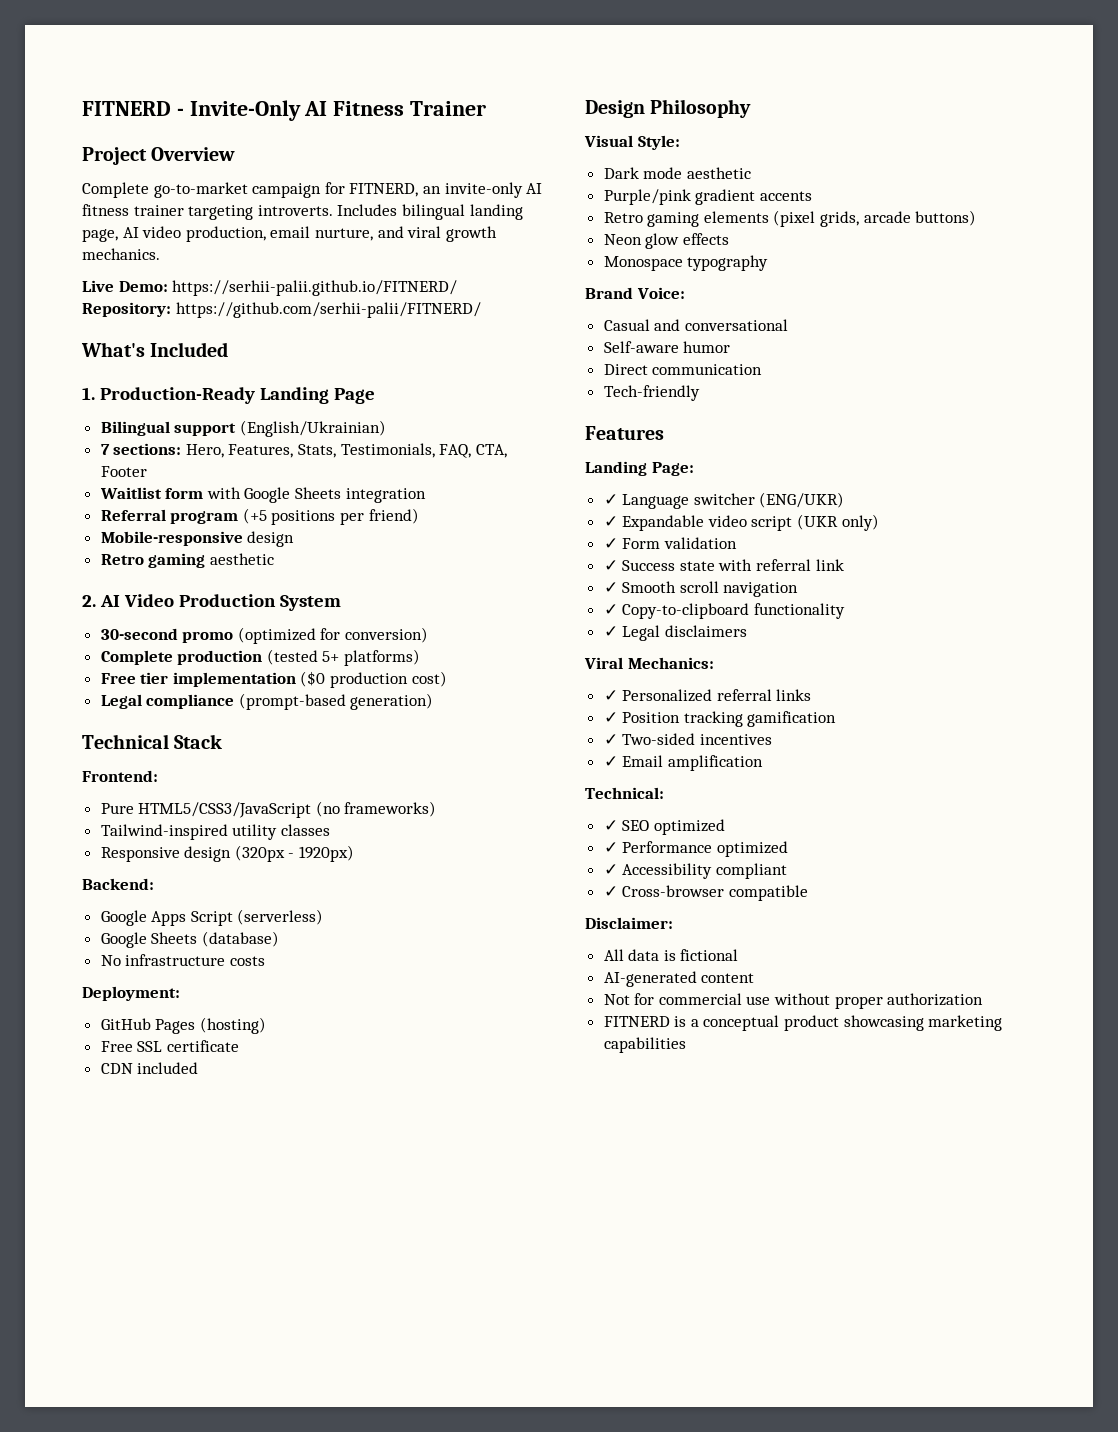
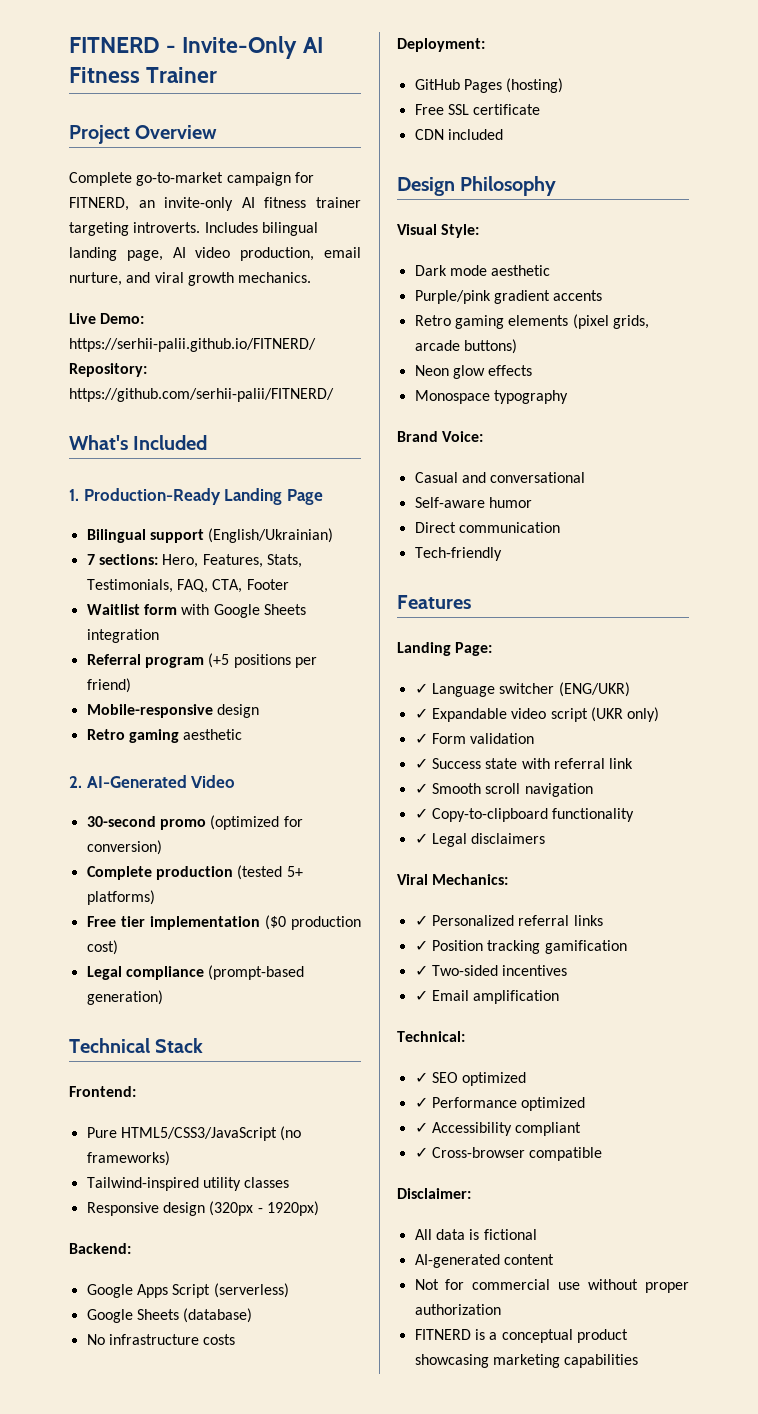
[99,595,120,607] AI -> [86,775,187,788] AI-Generated
[178,594,341,611] Production System -> (236, 781) none

